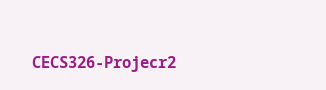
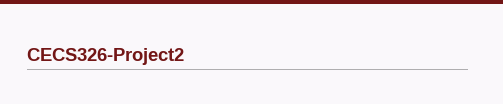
[32,56,176,72] CECS326-Projecr2 -> [27,48,184,65] CECS326-Project2

